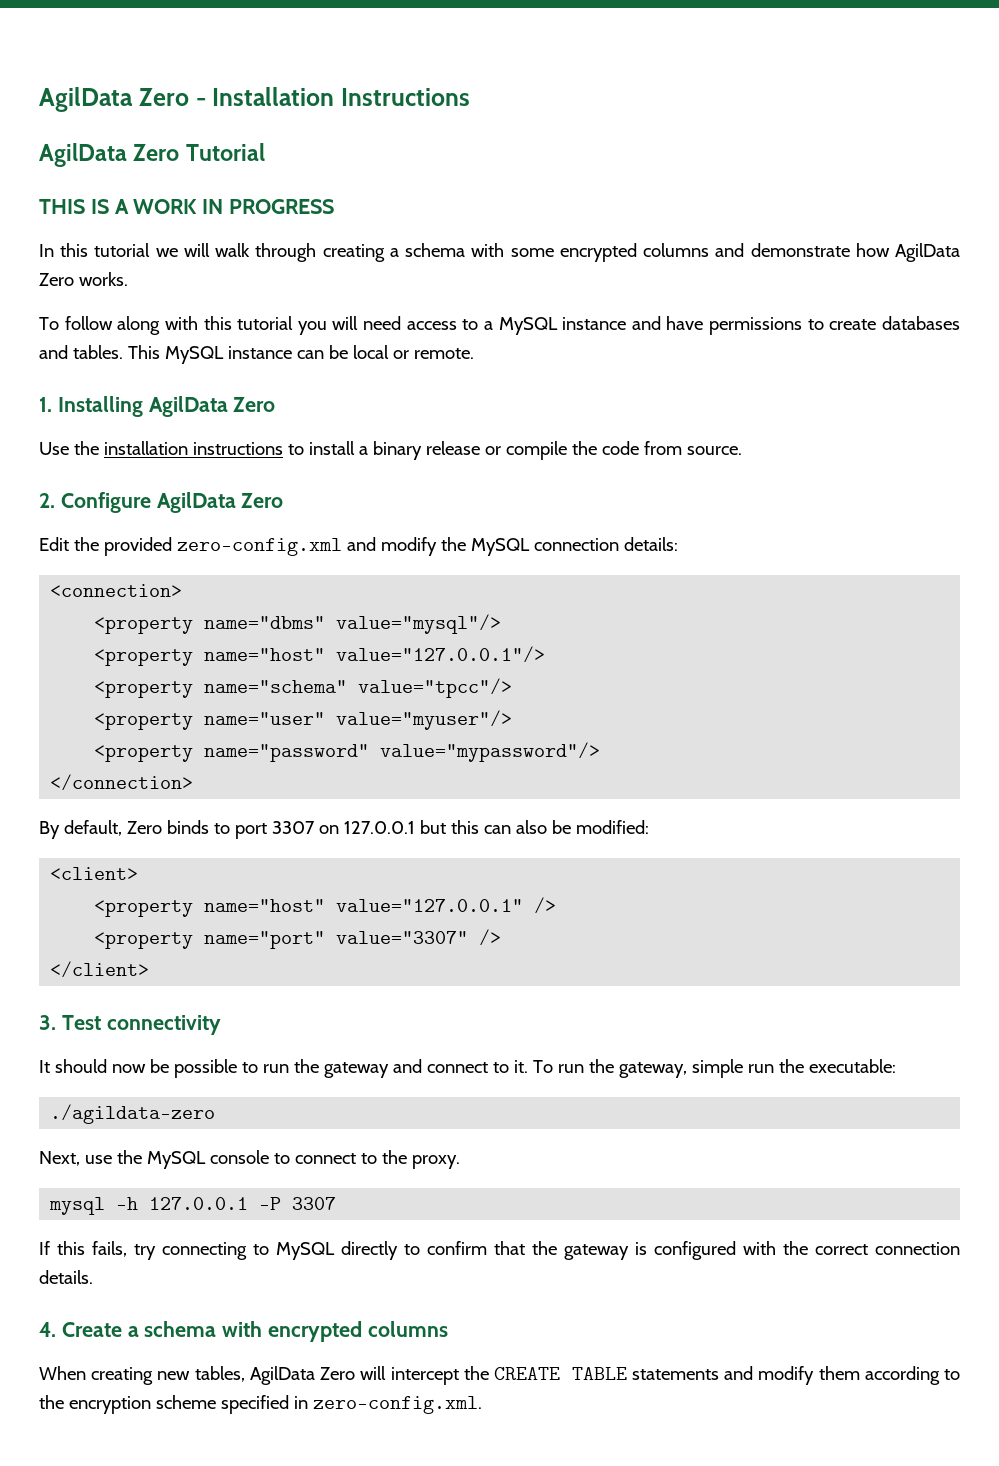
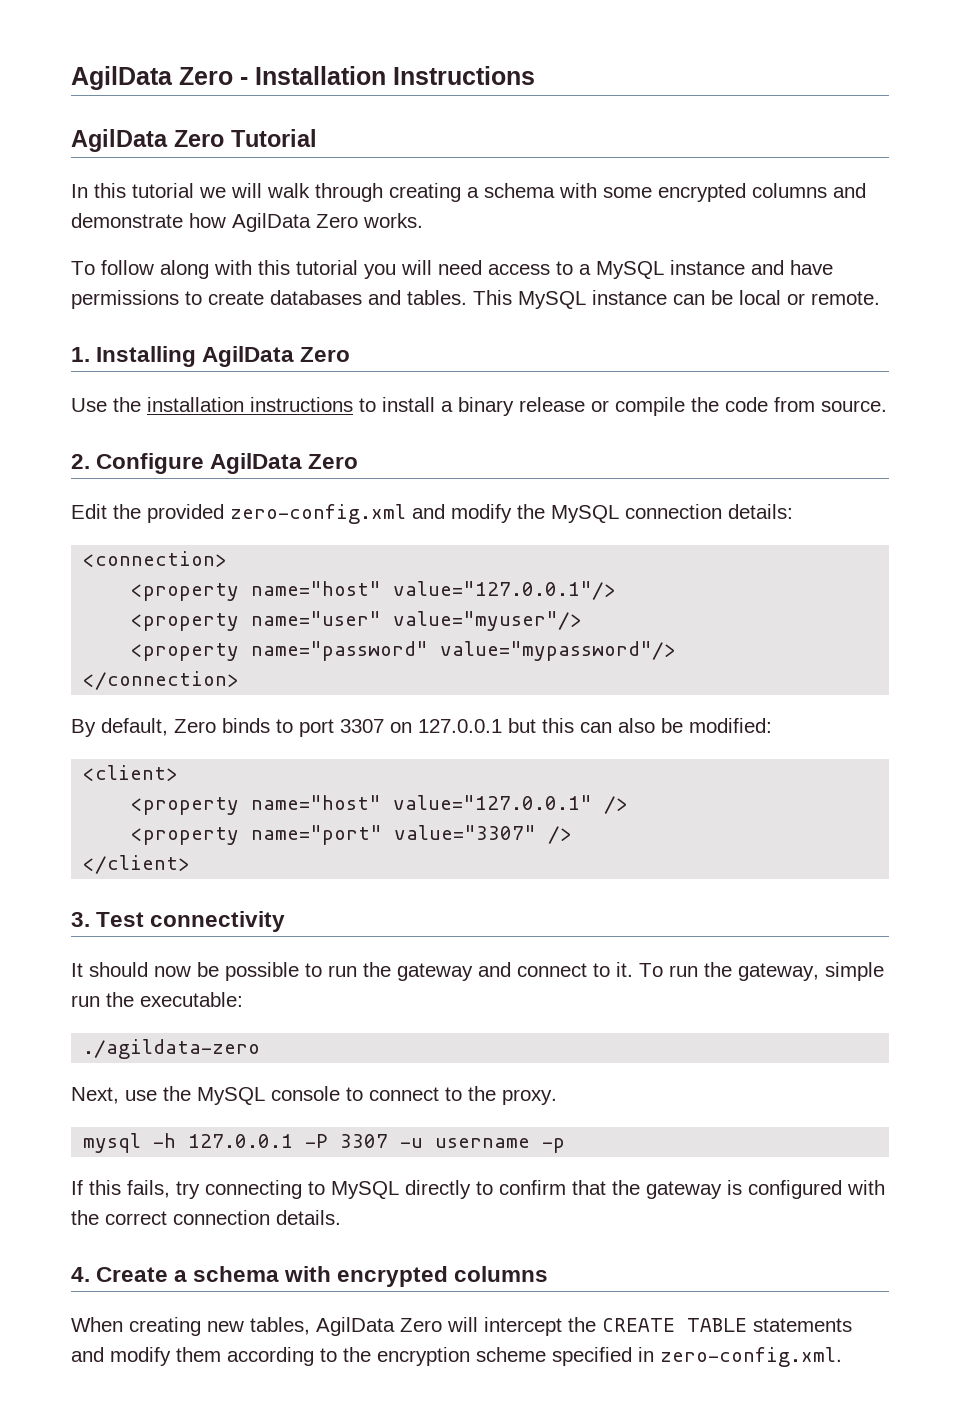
[39,199,335,214] // THIS IS A WORK IN PROGRESS -> (317, 138) none
[94,614,502,634] // <property name="dbms" value="mysql"/> -> (228, 559) none
[94,678,513,698] // <property name="schema" value="tpcc"/> -> (617, 590) none
(337, 1203) none -> [400,1138,566,1153] -u username -p

